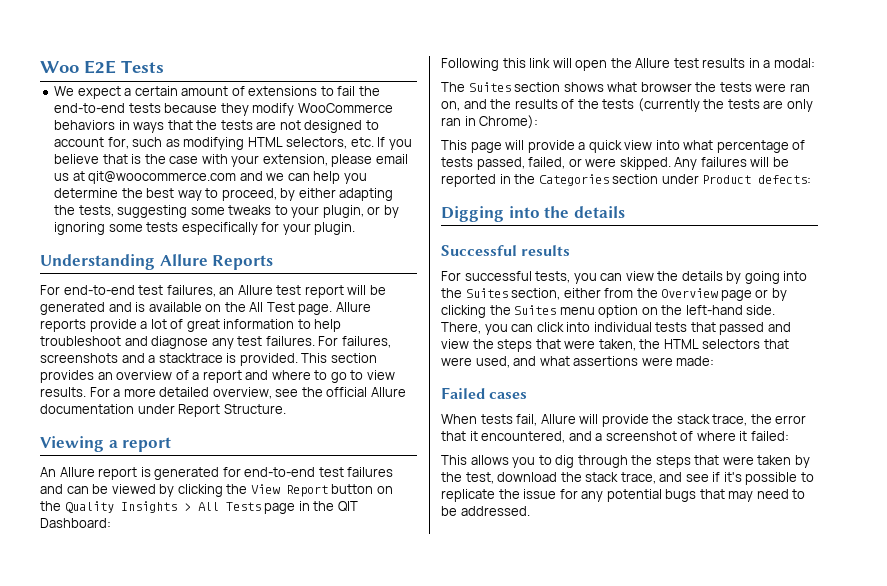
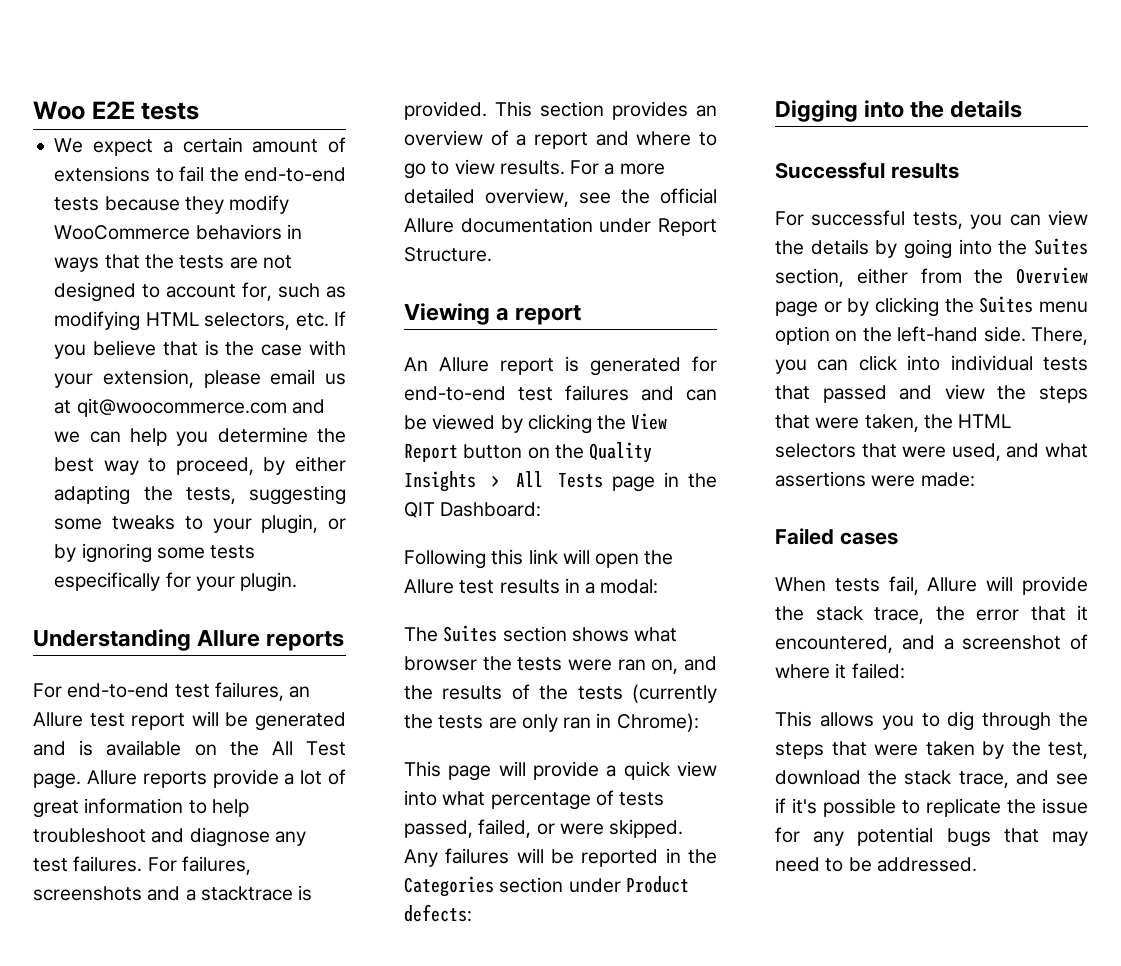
[121,60,164,73] Tests -> [141,102,200,120] tests
[212,255,274,270] Reports -> [266,631,345,651] reports

